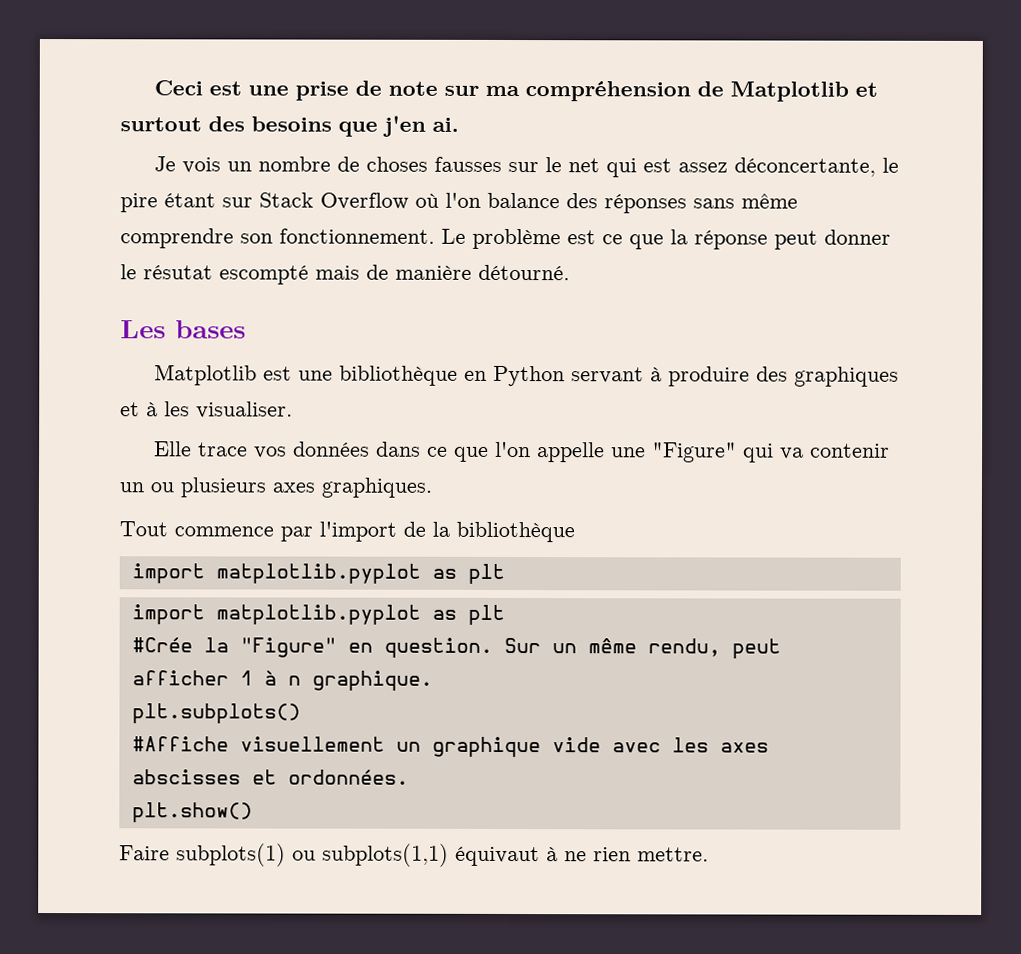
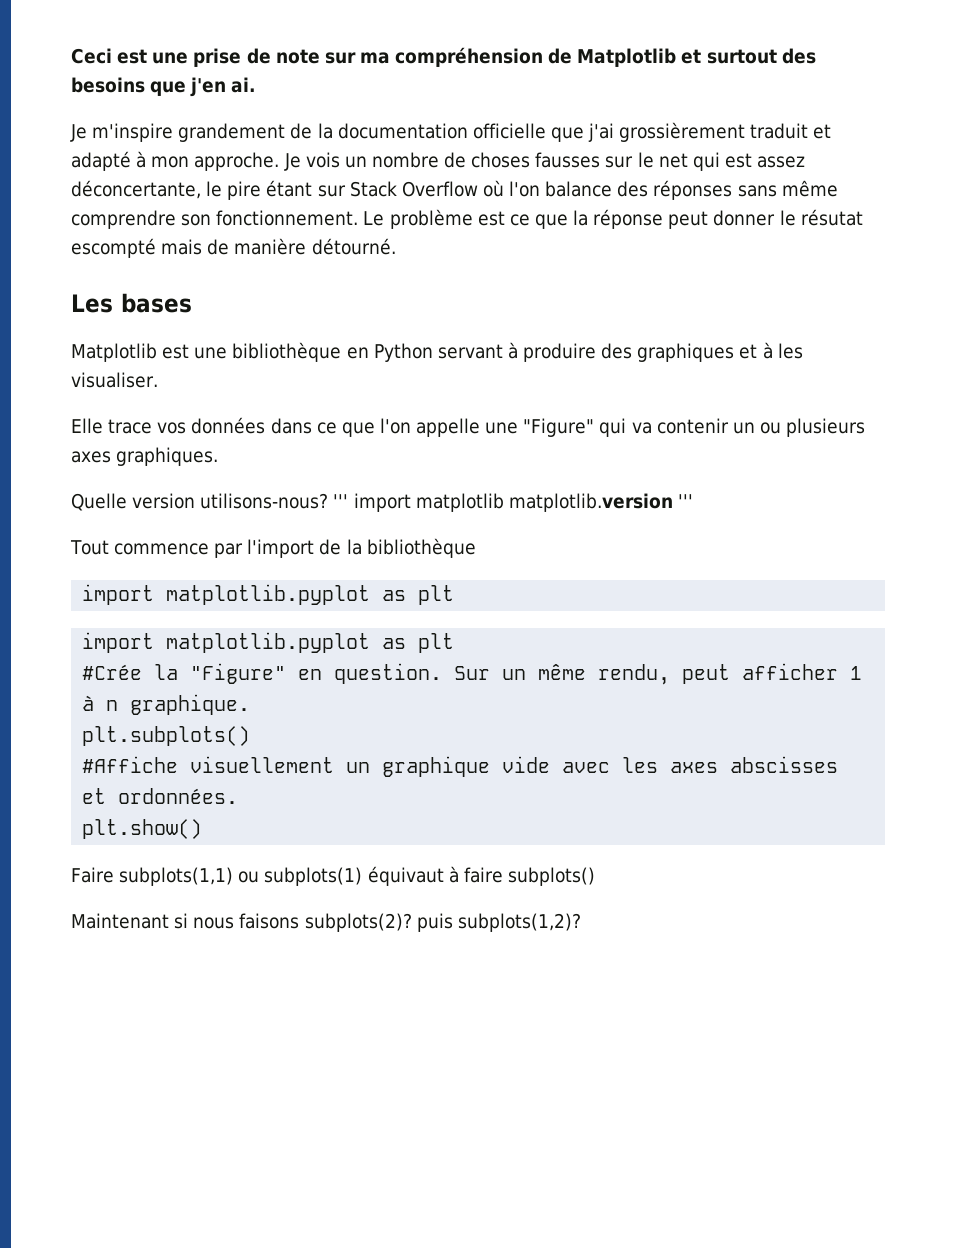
(177, 164) none -> [92,122,832,142] [71,151,301,171] m'inspire grandement de la documentation officielle que j'ai grossièrement traduit et adapté à mon approche. Je
(432, 487) none -> [71,493,693,512] // Quelle version utilisons-nous? ''' import matplotlib matplotlib.version '''
[176,843,709,867] subplots(1) ou subplots(1,1) équivaut à ne rien mettre. -> [119,866,595,886] [71,913,581,932] subplots(1,1) ou subplots(1) équivaut à faire subplots() // Maintenant si nous faisons subplots(2)? puis subplots(1,2)?

